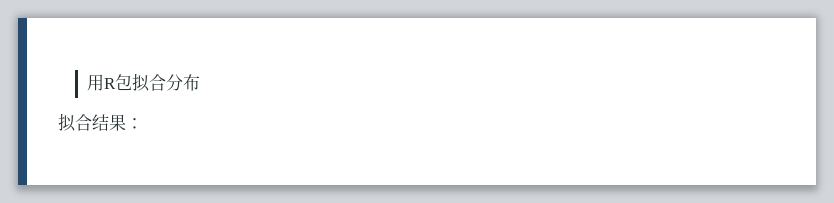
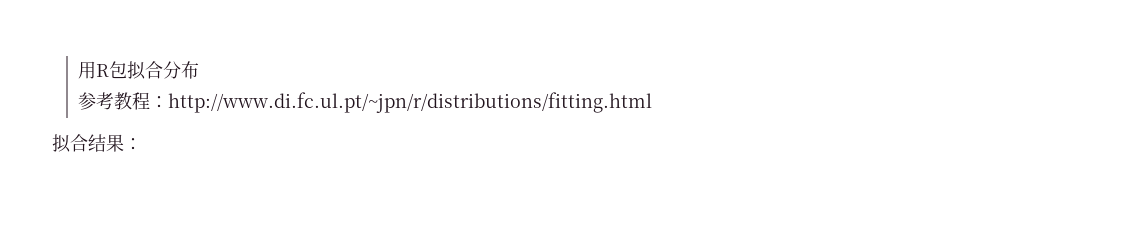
(200, 82) none -> [78,92,653,113] // 参考教程：http://www.di.fc.ul.pt/~jpn/r/distributions/fitting.html

